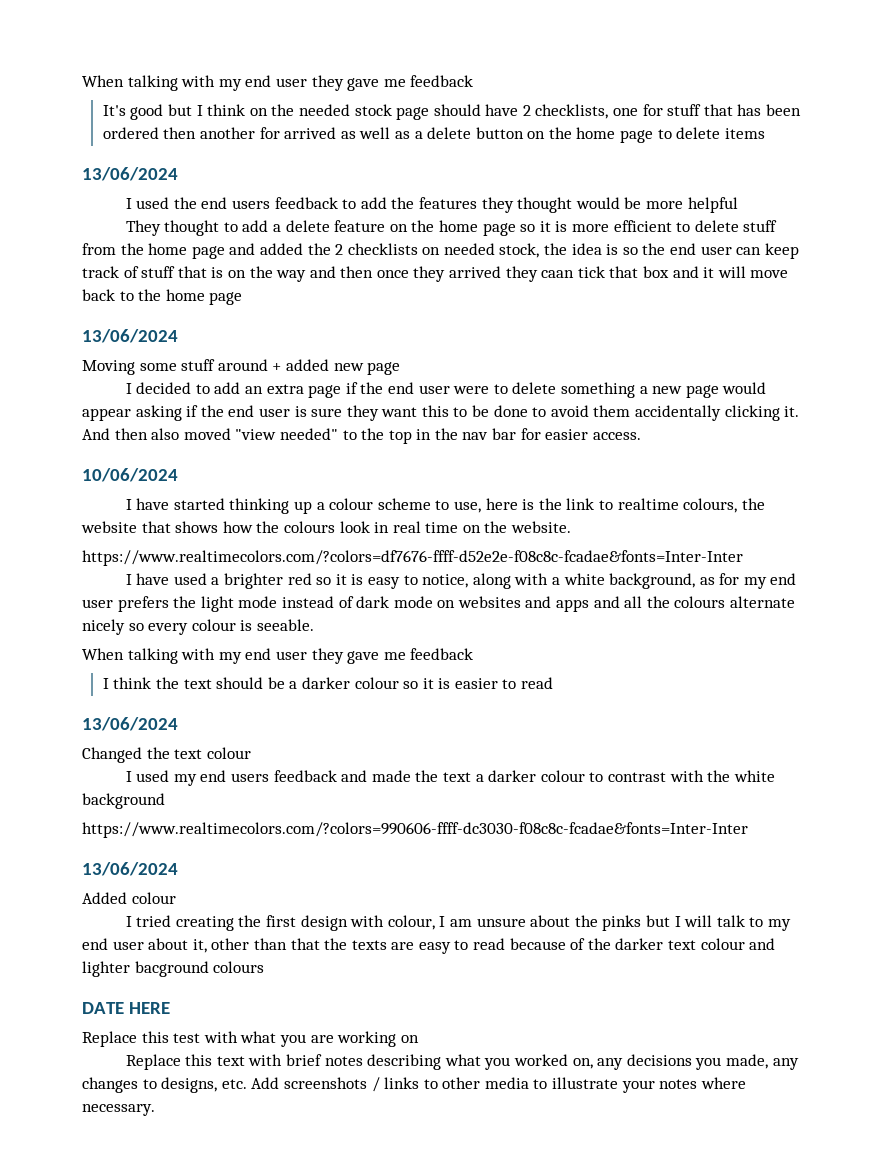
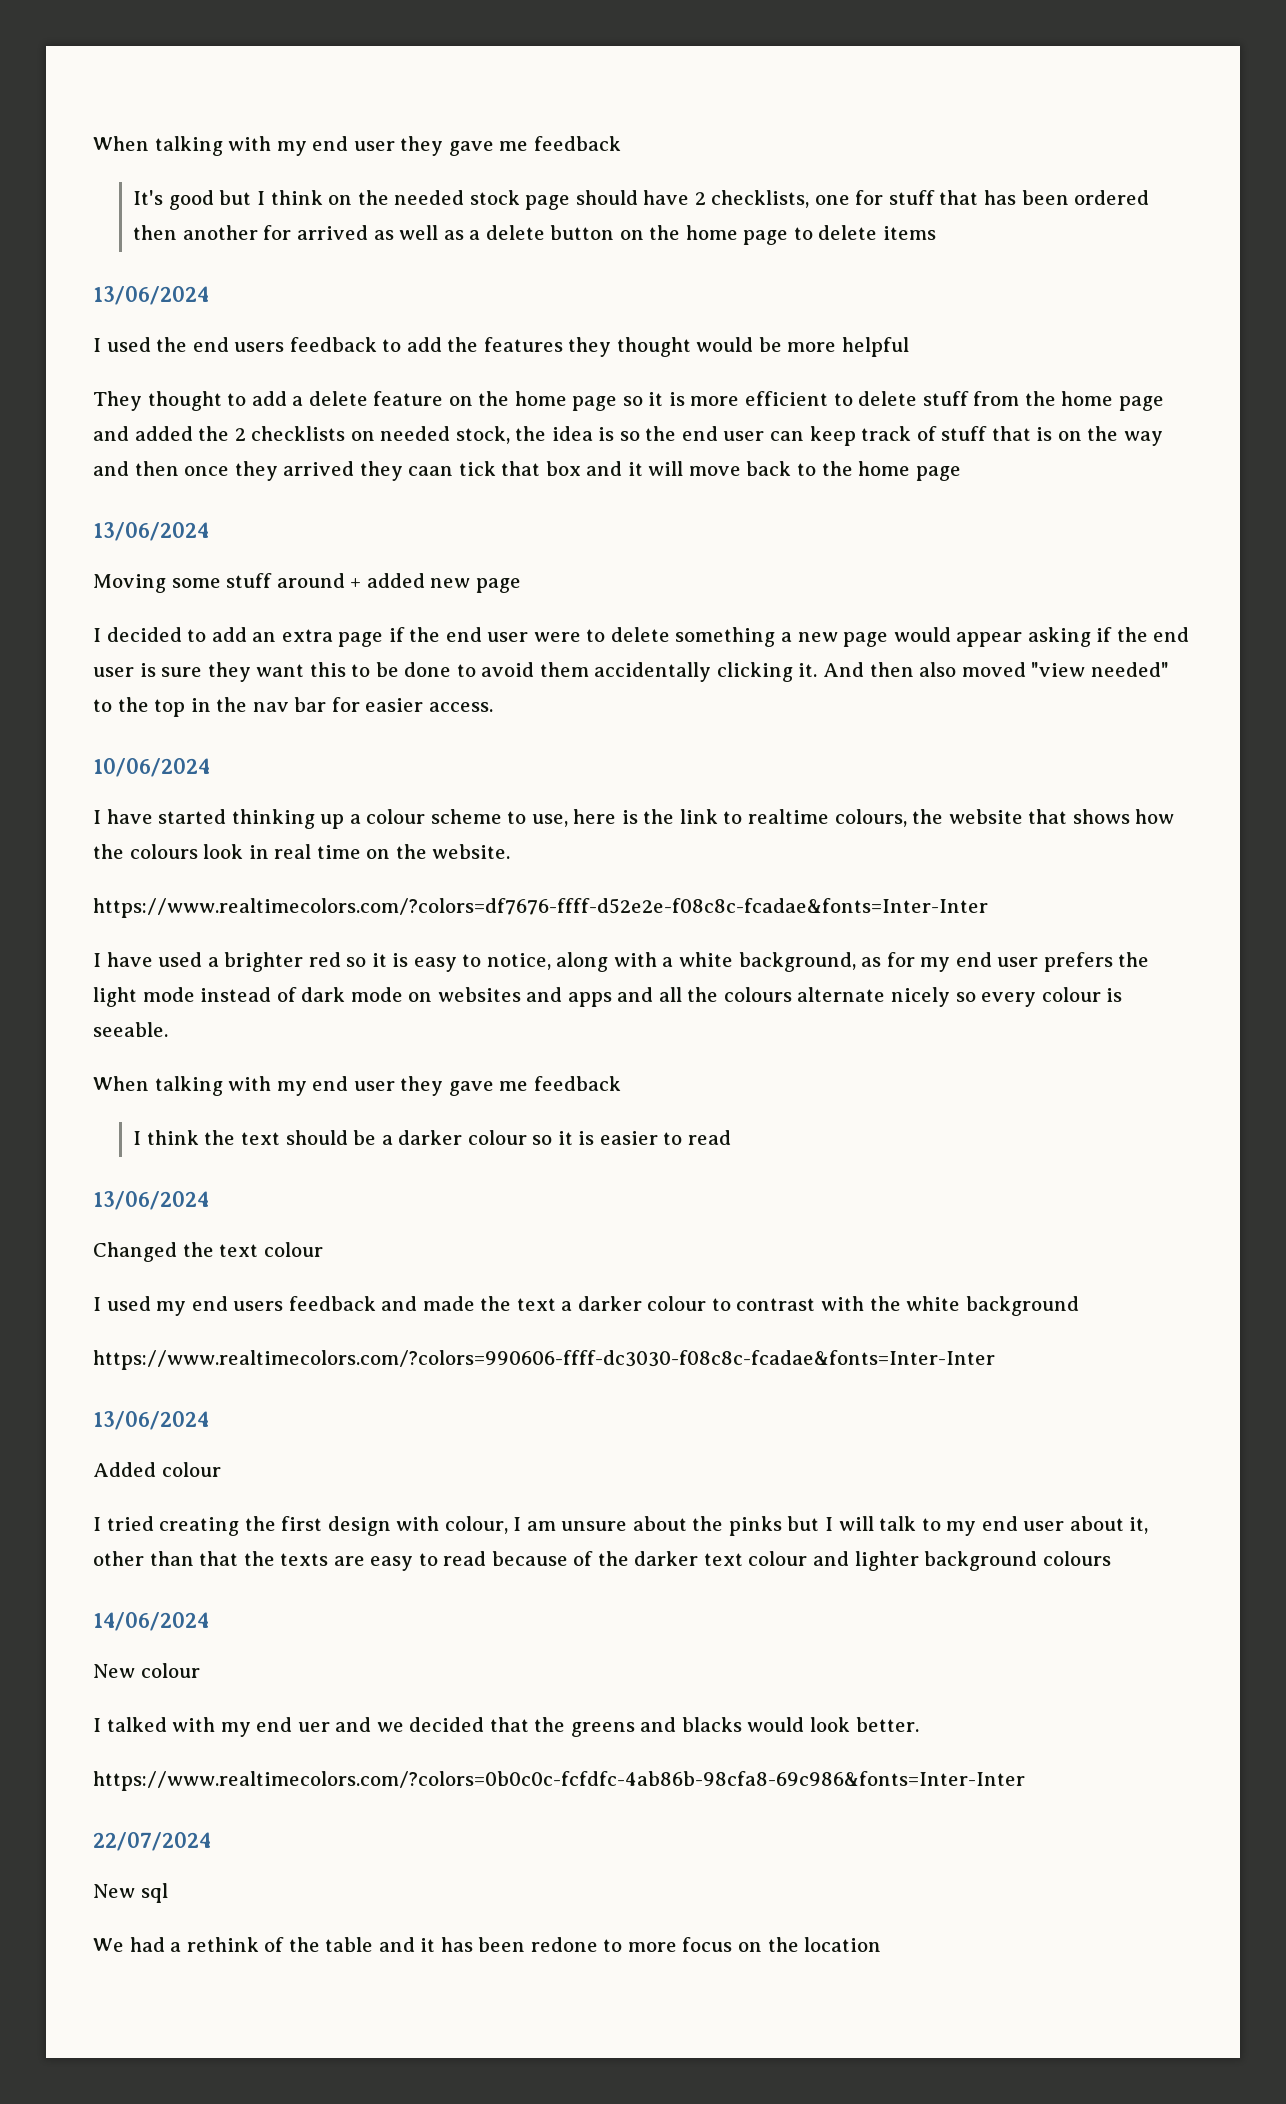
[134,961,209,977] bacground -> [924,1551,1038,1571] background
[82,1002,170,1014] [82,1031,419,1047] [125,1054,799,1070] [82,1077,746,1093] [82,1104,155,1116] DATE HERE // Replace this test with what you are working on // Replace this text with brief notes describing what you worked on, any decisions you made, any changes to designs, etc. Add screenshots / links to other media to illustrate your notes where necessary. -> [93,1612,209,1631] [93,1663,200,1678] [93,1717,919,1737] [93,1771,1025,1791] [93,1832,211,1851] [93,1883,168,1903] [93,1937,882,1952] 14/06/2024 // New colour // I talked with my end uer and we decided that the greens and blacks would look better. // https://www.realtimecolors.com/?colors=0b0c0c-fcfdfc-4ab86b-98cfa8-69c986&fonts=Inter-Inter // 22/07/2024 // New sql // We had a rethink of the table and it has been redone to more focus on the location

